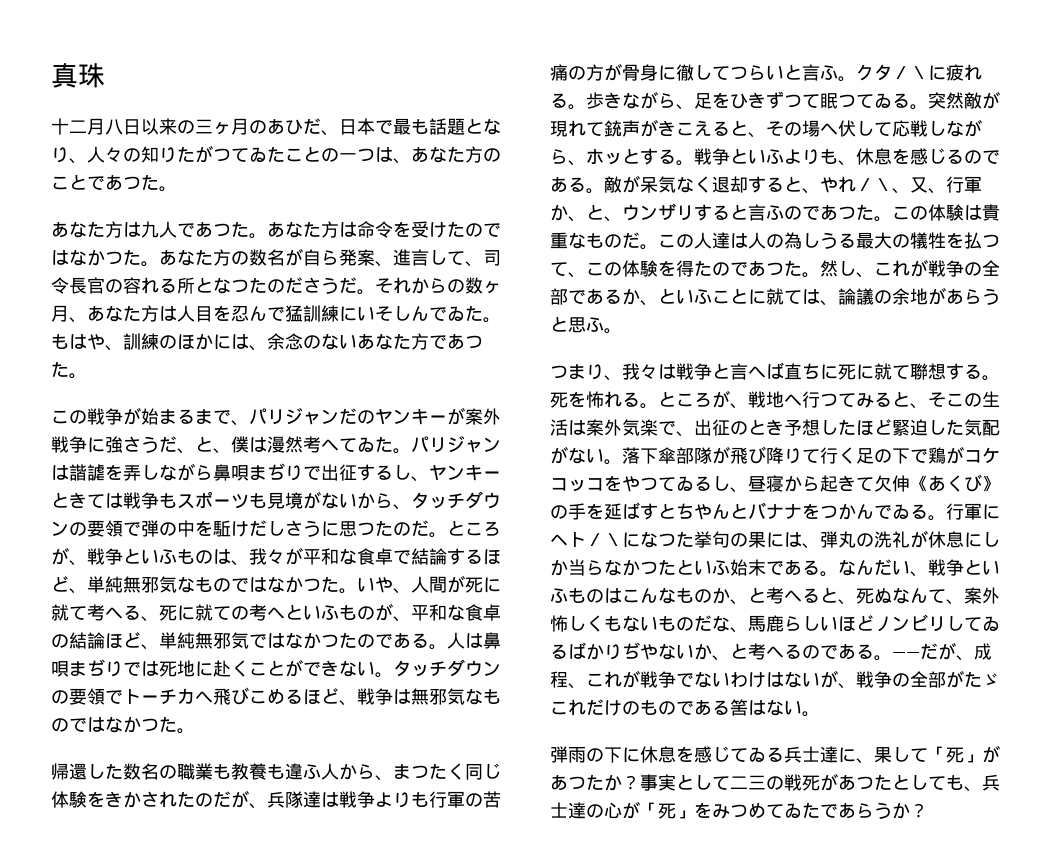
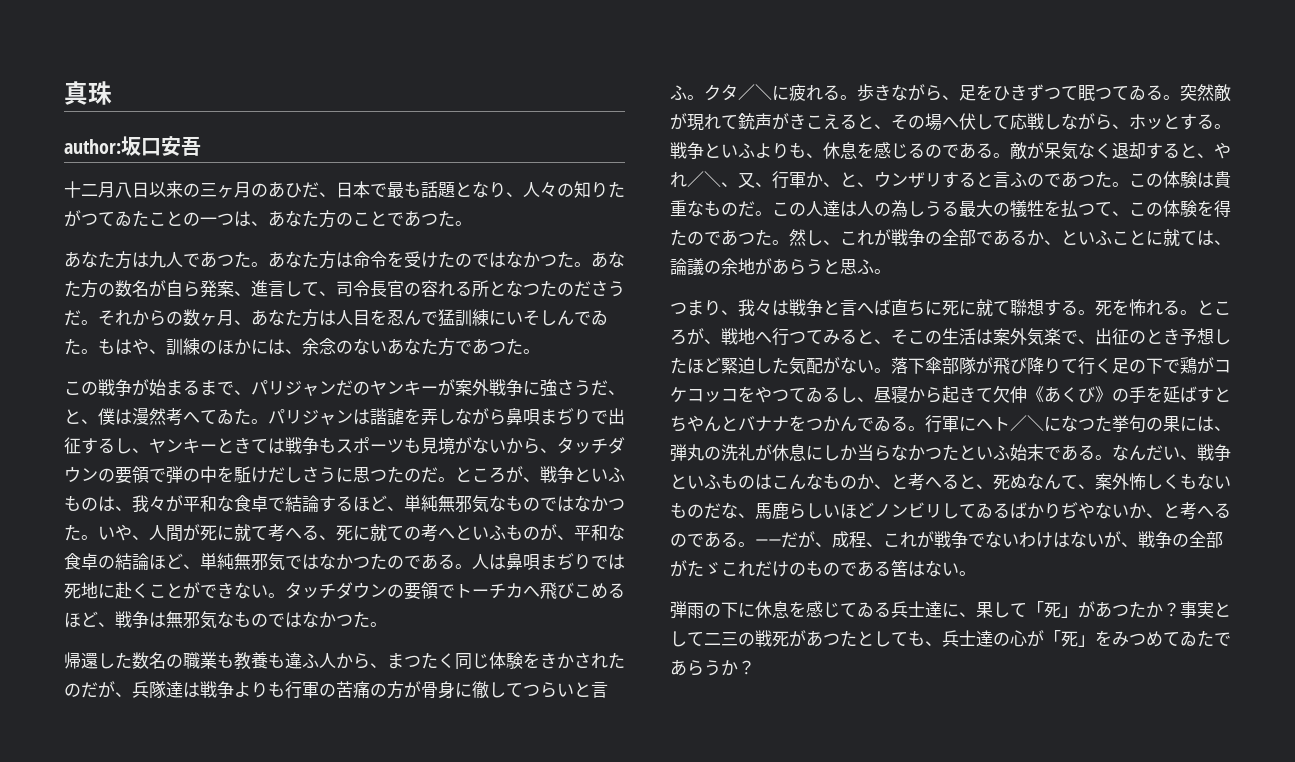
(105, 75) none -> [64,136,201,156] // author:坂口安吾

